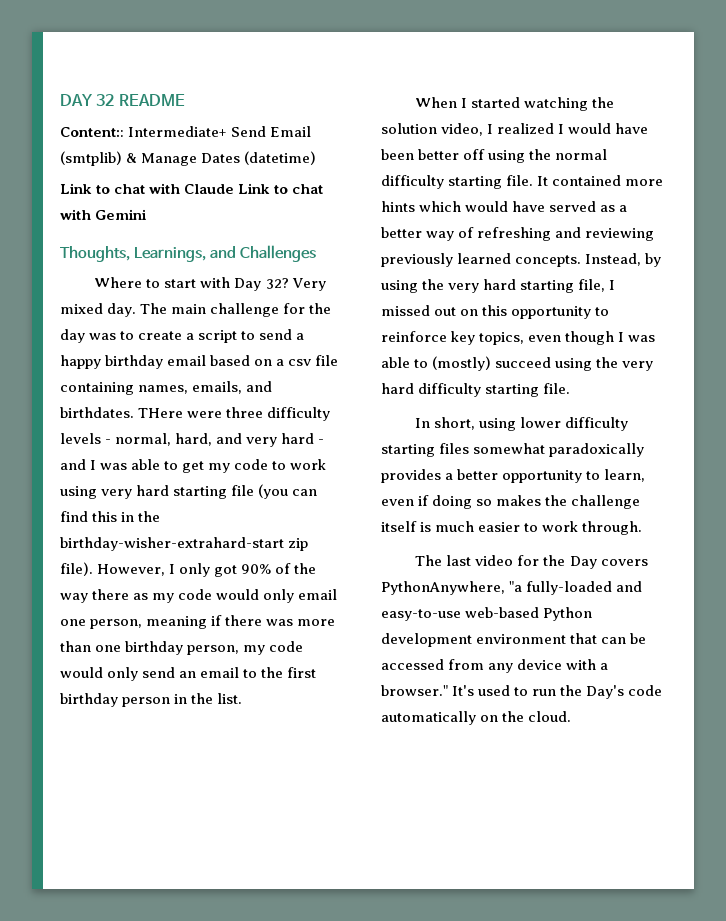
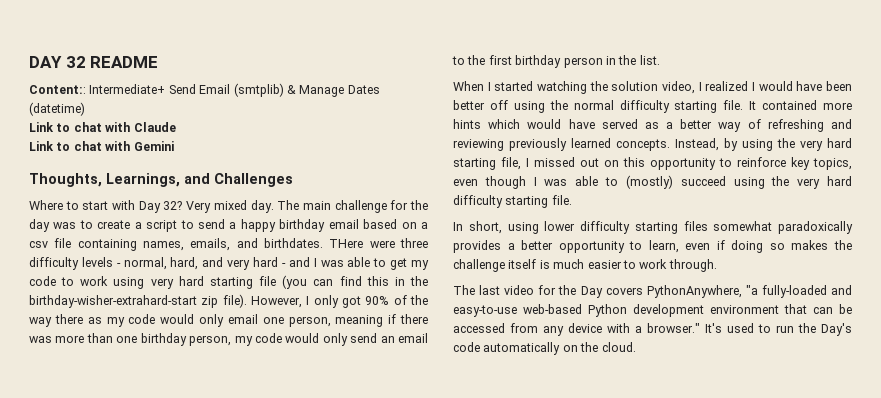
(235, 189) none -> (176, 127) //

